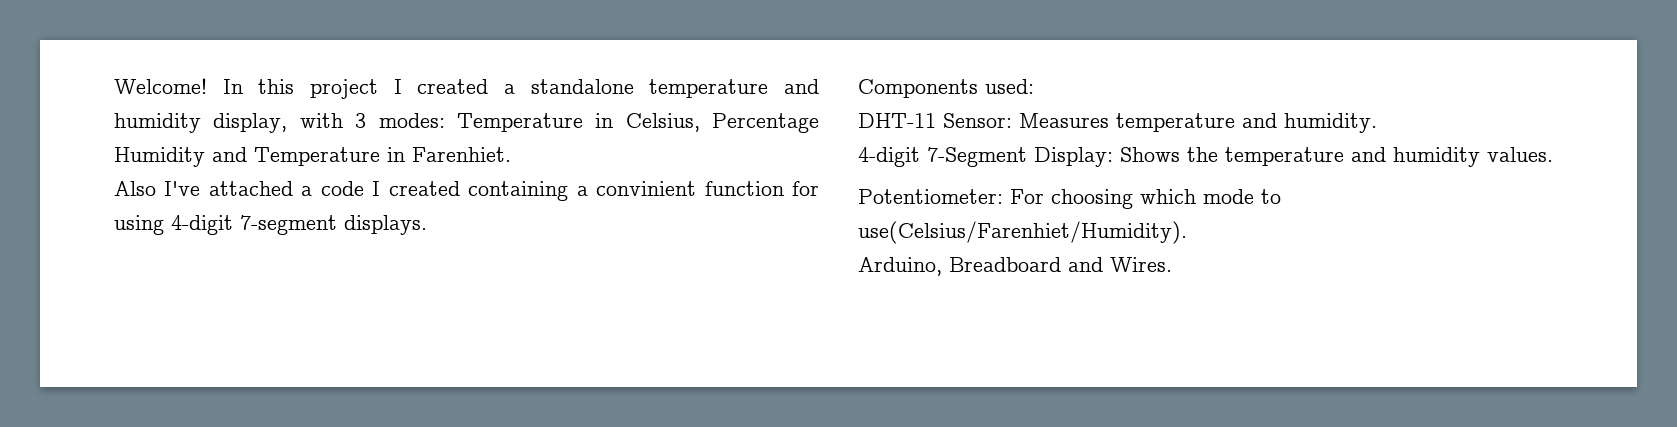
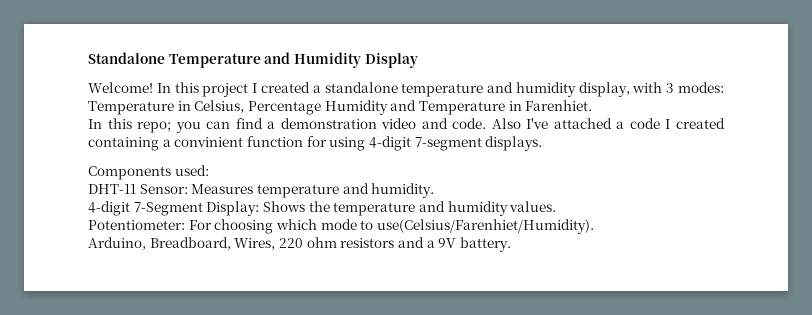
(114, 86) none -> [88,52,418,68] Standalone Temperature and Humidity Display //
(511, 154) none -> [88,118,487,133] In this repo; you can find a demonstration video and code.
[949,257,1172,272] Breadboard and Wires. -> [149,237,511,252] Breadboard, Wires, 220 ohm resistors and a 9V battery.

